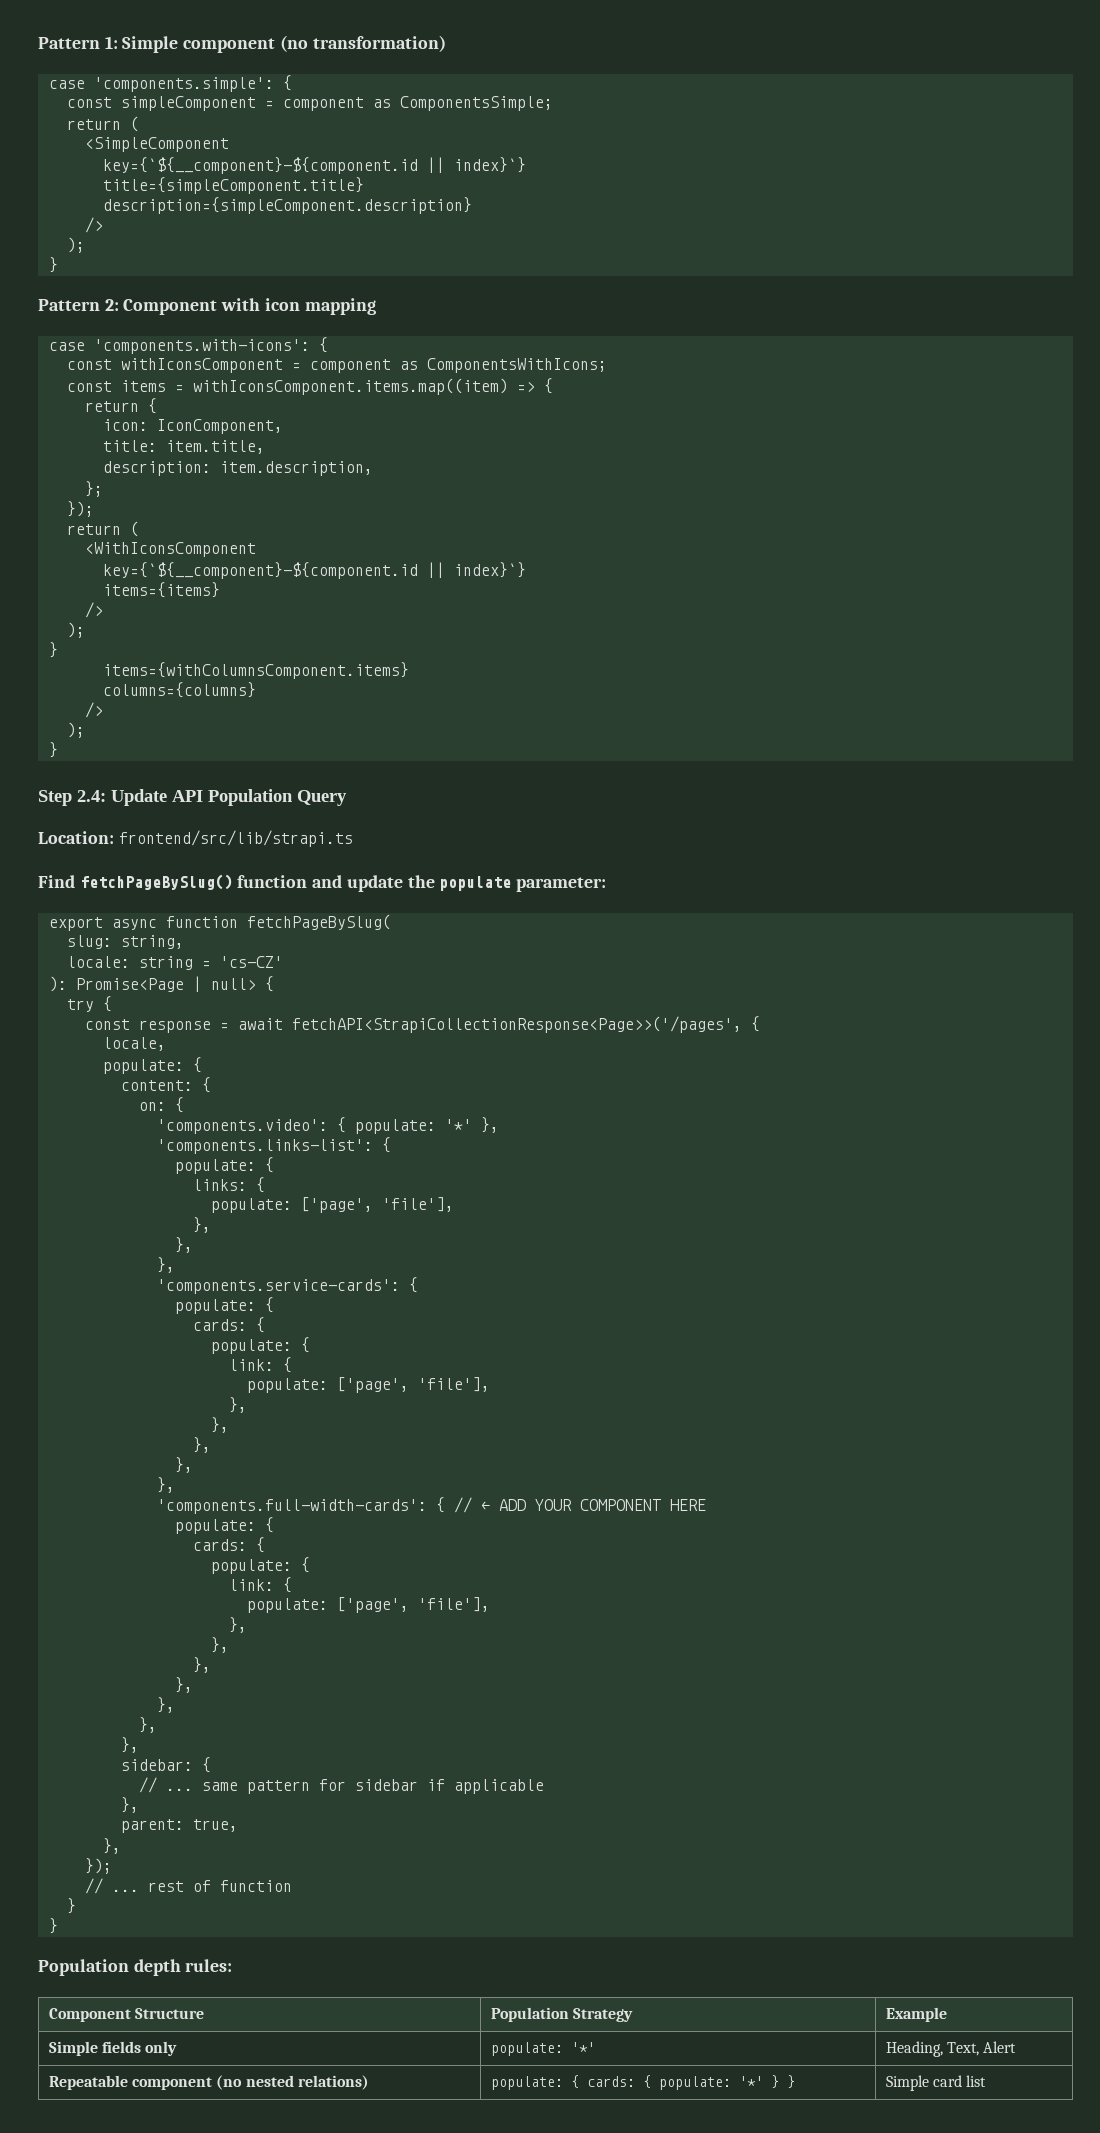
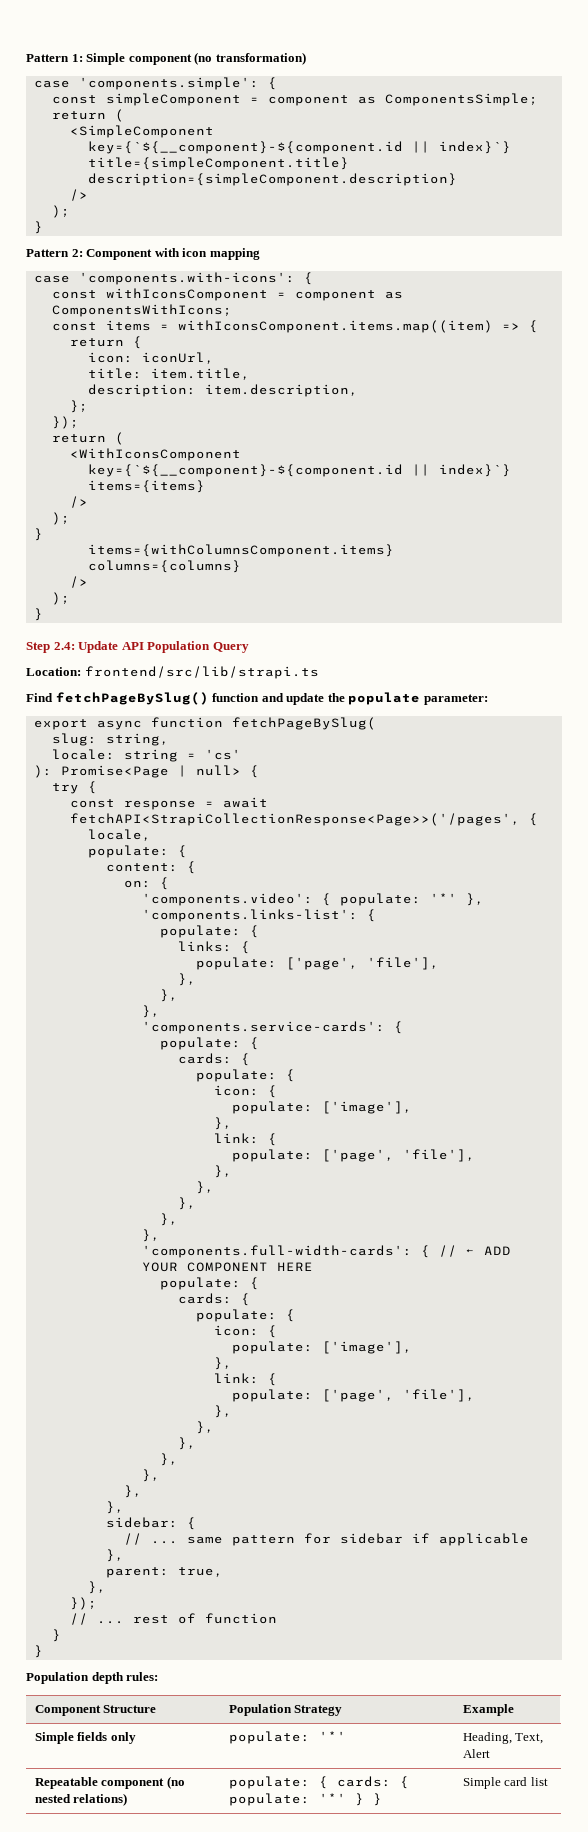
[156,419,283,434] IconComponent, -> [141,352,214,364] iconUrl,
[219,956,283,968] 'cs-CZ' -> [204,749,241,760] 'cs'
(310, 1345) none -> [213,1085,277,1098] [231,1101,412,1114] [213,1117,232,1130] // icon: { // populate: ['image'], // },
(310, 1565) none -> [213,1325,277,1338] [231,1341,412,1354] [213,1357,232,1370] // icon: { // populate: ['image'], // },

